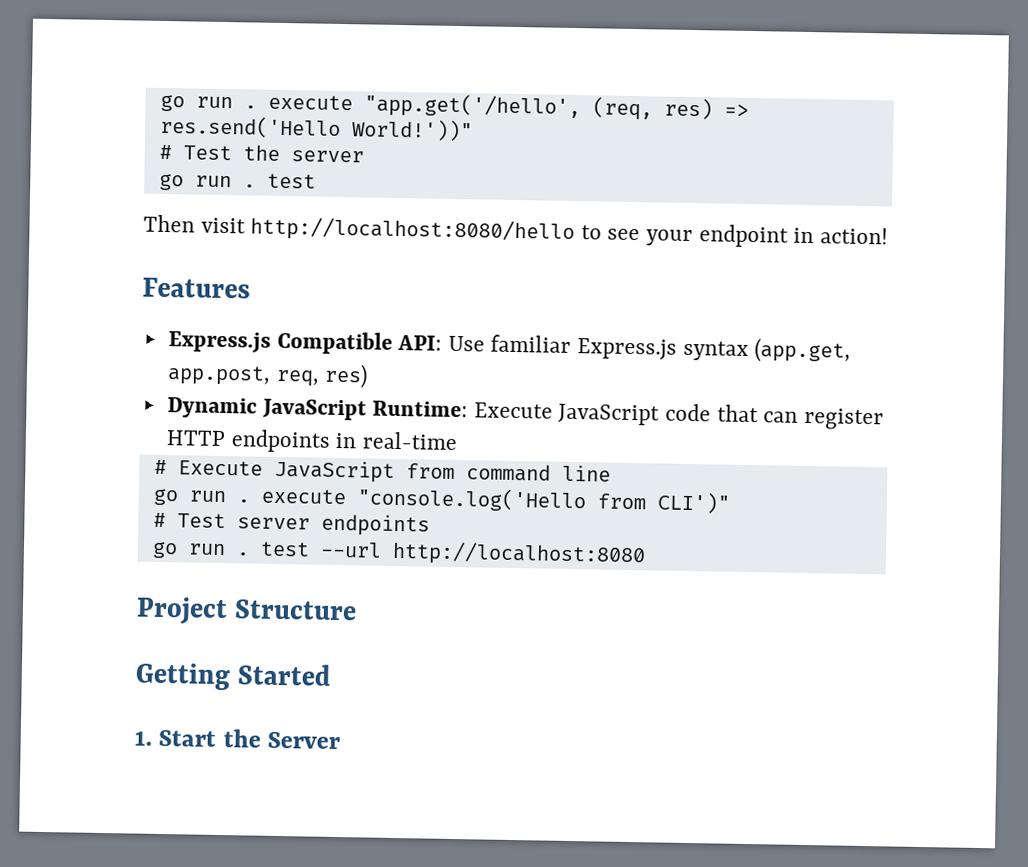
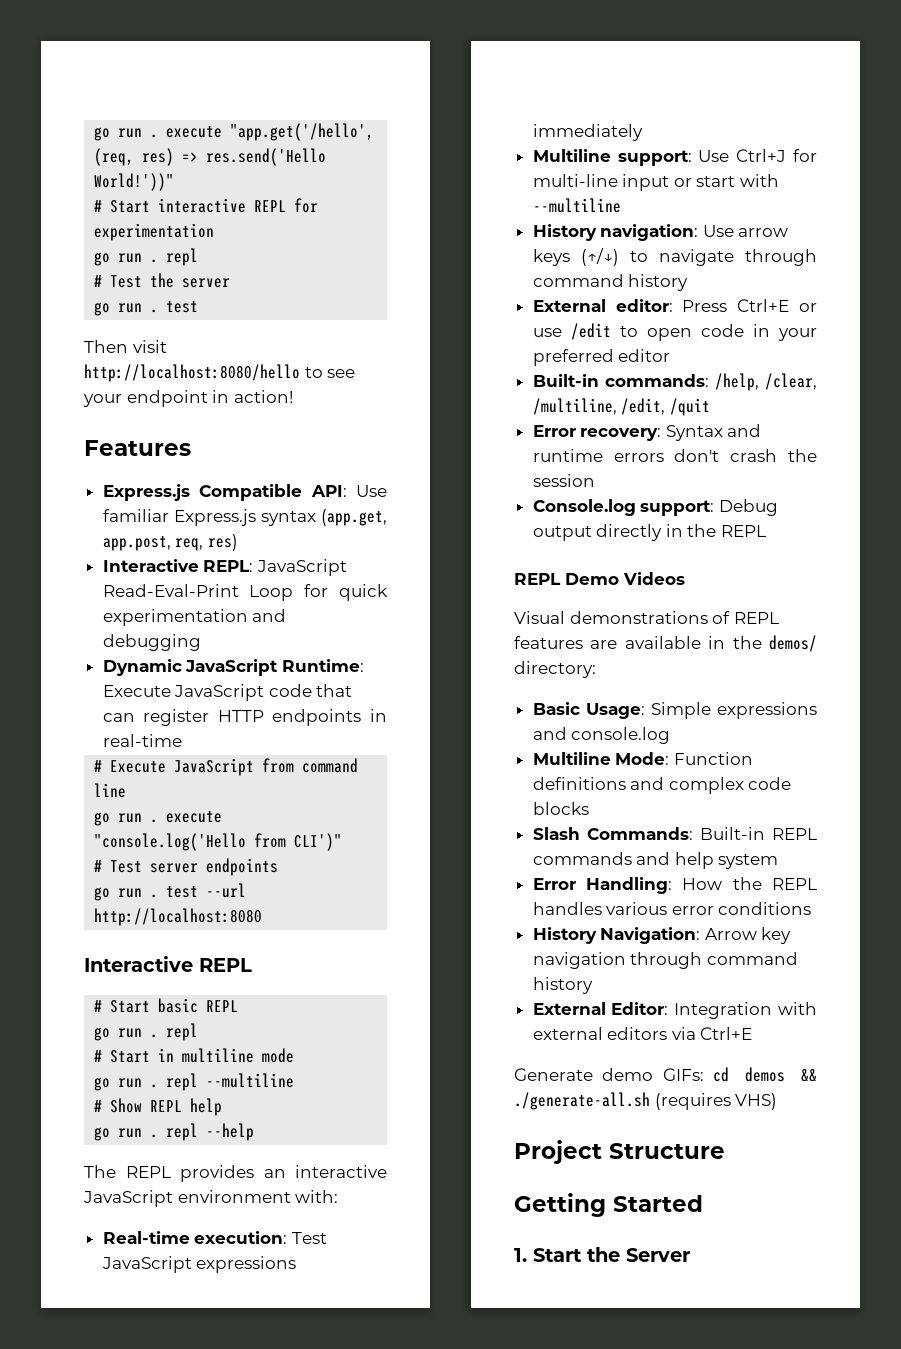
(473, 130) none -> [94,198,319,213] [94,223,215,241] [94,248,199,266] // # Start interactive REPL for experimentation // go run . repl
(369, 376) none -> [102,559,347,576] [102,584,388,601] [102,609,287,626] [102,634,201,651] // Interactive REPL: JavaScript Read-Eval-Print Loop for quick experimentation and debugging
(646, 554) none -> [84,956,252,972] [94,998,239,1013] [94,1023,199,1041] [94,1048,295,1063] [94,1073,295,1091] [94,1098,223,1116] [94,1123,255,1141] [84,1165,387,1182] [83,1190,339,1207] [102,1231,327,1244] [101,1256,297,1273] [532,124,643,141] [532,149,817,166] [532,174,780,191] [532,198,621,213] [532,224,789,241] [532,248,817,266] [532,274,689,291] [532,299,817,312] [532,323,817,341] [532,349,671,366] [532,373,817,391] [532,398,710,416] [532,424,762,441] [532,449,817,462] [532,474,595,487] [532,499,778,516] [532,524,767,541] [514,572,685,585] [514,611,779,624] [514,635,817,652] [514,661,596,678] [532,702,817,719] [532,727,671,744] [532,752,753,765] [532,777,792,794] [532,802,589,815] [532,827,817,840] [532,852,779,869] [532,877,817,894] [532,902,812,915] [532,927,792,944] [532,952,798,969] [532,977,593,994] [532,1002,817,1019] [532,1027,753,1040] [514,1067,817,1082] [514,1092,778,1110] // Interactive REPL // # Start basic REPL // go run . repl // # Start in multiline mode // go run . repl --multiline // # Show REPL help // go run . repl --help // The REPL provides an interactive JavaScript environment with: // Real-time execution: Test JavaScript expressions immediately // Multiline support: Use Ctrl+J for multi-line input or start with --multiline // History navigation: Use arrow keys (↑/↓) to navigate through command history // External editor: Press Ctrl+E or use /edit to open code in your preferred editor // Built-in commands: /help, /clear, /multiline, /edit, /quit // Error recovery: Syntax and runtime errors don't crash the session // Console.log support: Debug output directly in the REPL // REPL Demo Videos // Visual demonstrations of REPL features are available in the demos/ directory: // Basic Usage: Simple expressions and console.log // Multiline Mode: Function definitions and complex code blocks // Slash Commands: Built-in REPL commands and help system // Error Handling: How the REPL handles various error conditions // History Navigation: Arrow key navigation through command history // External Editor: Integration with external editors via Ctrl+E // Generate demo GIFs: cd demos && ./generate-all.sh (requires VHS)

